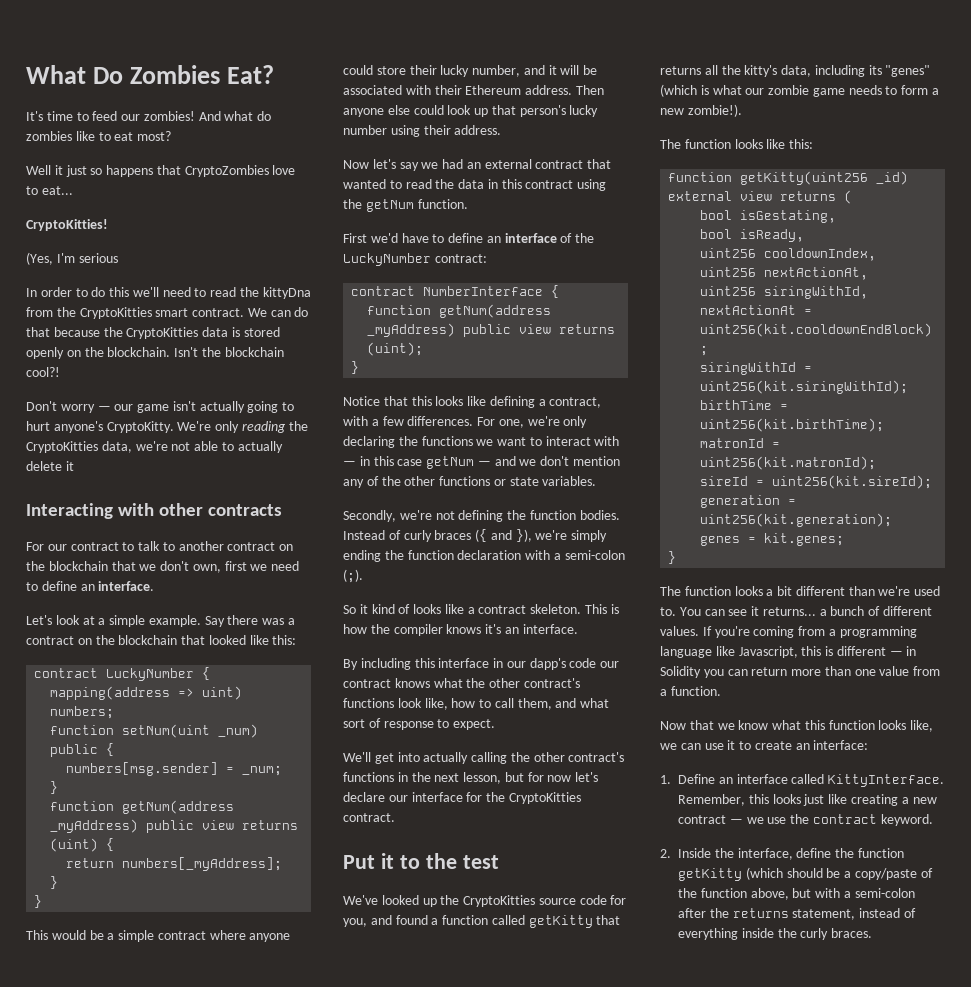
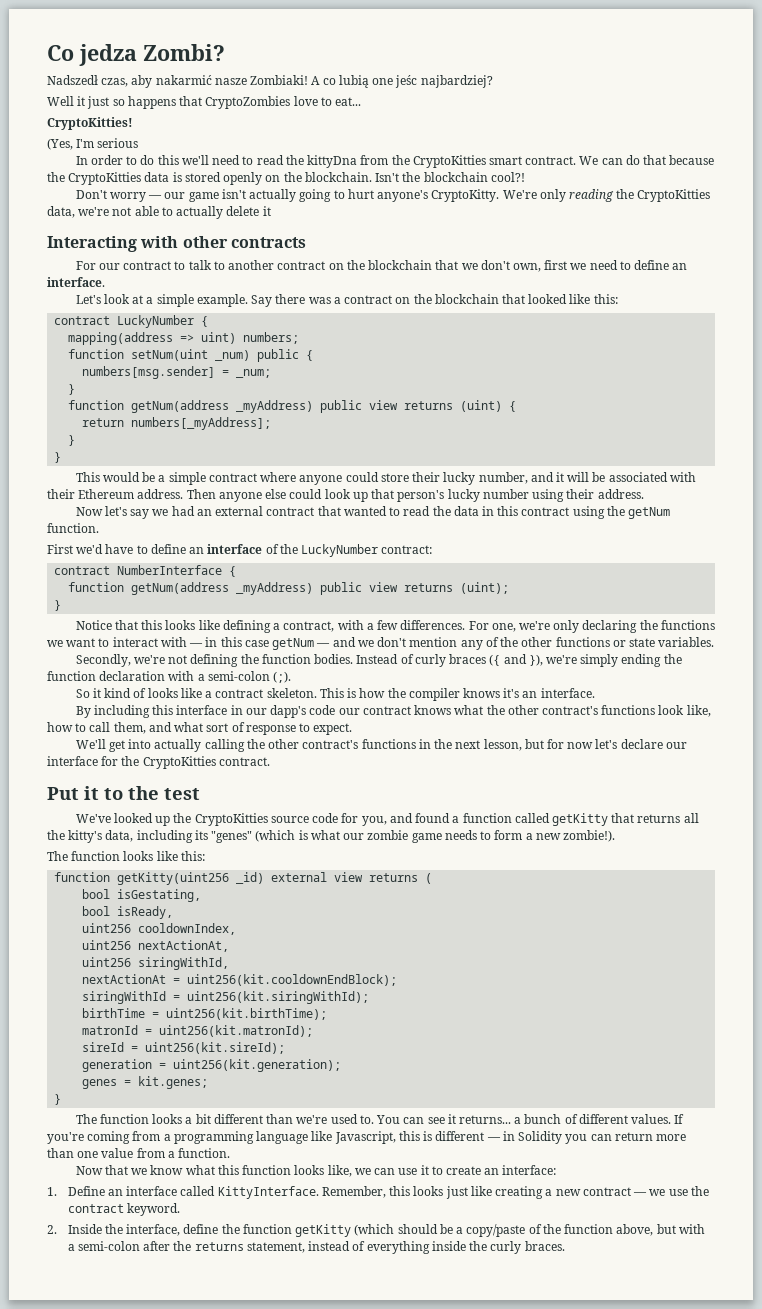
[26,65,274,84] [26,111,272,121] [26,131,172,141] What Do Zombies Eat? // It's time to feed our zombies! And what do zombies like to eat most? -> [47,44,225,66] [47,75,493,88] Co jedza Zombi? // Nadszedł czas, aby nakarmić nasze Zombiaki! A co lubią one jeśc najbardziej?

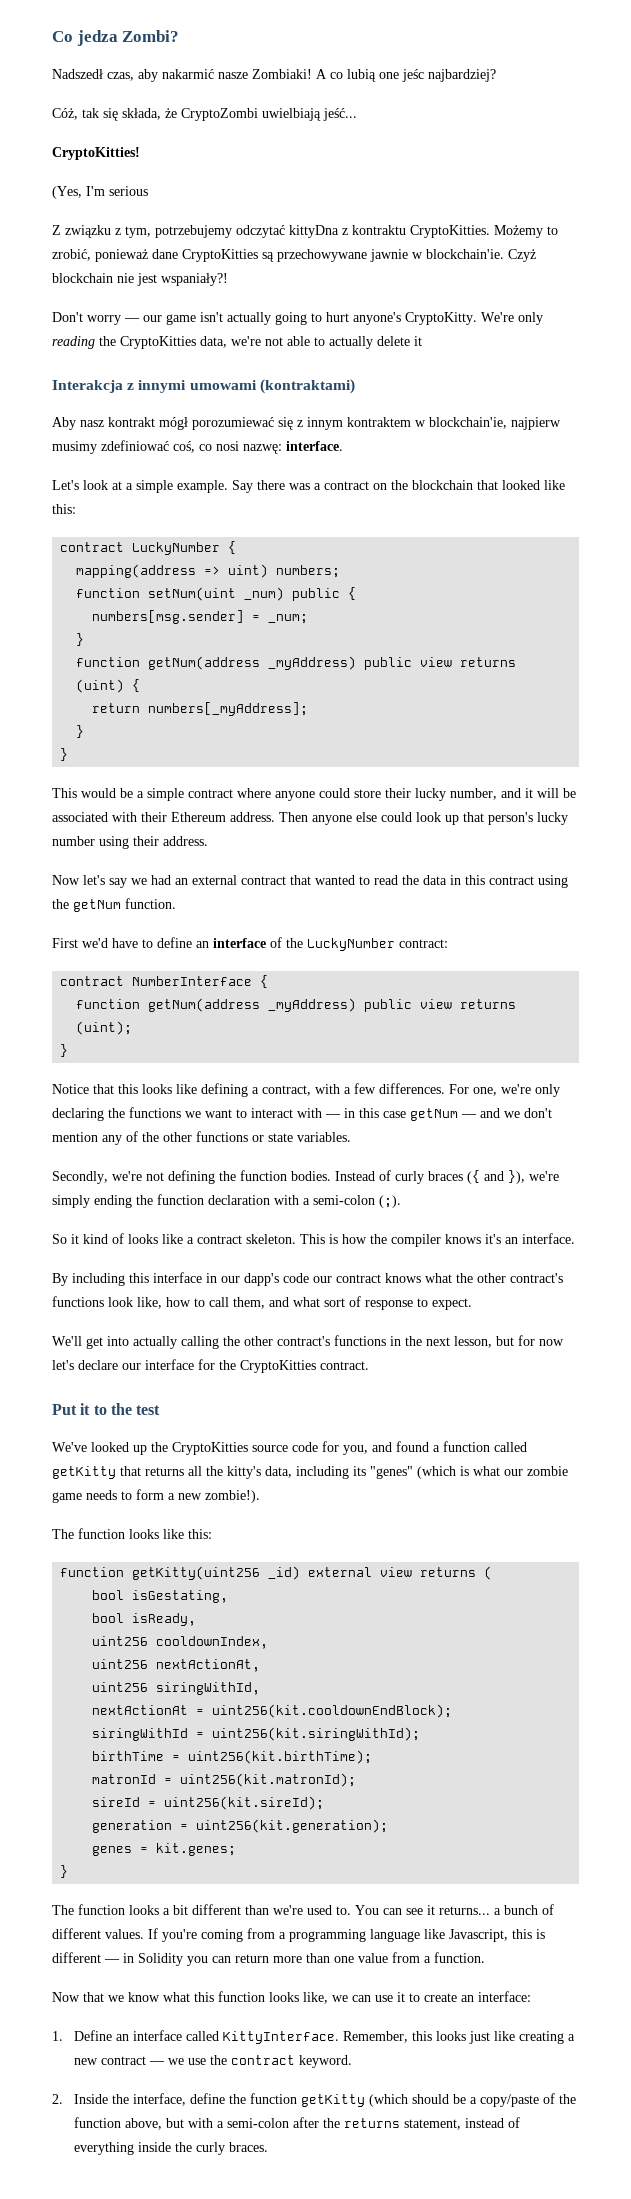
[47,96,362,109] [47,117,133,130] [47,138,139,150] [75,155,715,168] [47,172,525,185] Well it just so happens that CryptoZombies love to eat... // CryptoKitties! // (Yes, I'm serious // In order to do this we'll need to read the kittyDna from the CryptoKitties smart contract. We can do that because the CryptoKitties data is stored openly on the blockchain. Isn't the blockchain cool?! -> [52,108,357,121] [52,147,140,160] [52,186,148,199] [52,225,558,238] [52,249,536,262] [52,273,228,286] Cóż, tak się składa, że CryptoZombi uwielbiają jeść... // CryptoKitties! // (Yes, I'm serious // Z związku z tym, potrzebujemy odczytać kittyDna z kontraktu CryptoKitties. Możemy to zrobić, ponieważ dane CryptoKitties są przechowywane jawnie w blockchain'ie. Czyż blockchain nie jest wspaniały?!
[47,236,306,252] [75,260,688,272] Interacting with other contracts // For our contract to talk to another contract on the blockchain that we don't own, first we need to define an -> [52,379,355,394] [52,417,561,430] [52,440,282,454] Interakcja z innymi umowami (kontraktami) // Aby nasz kontrakt mógł porozumiewać się z innym kontraktem w blockchain'ie, najpierw musimy zdefiniować coś, co nosi nazwę:

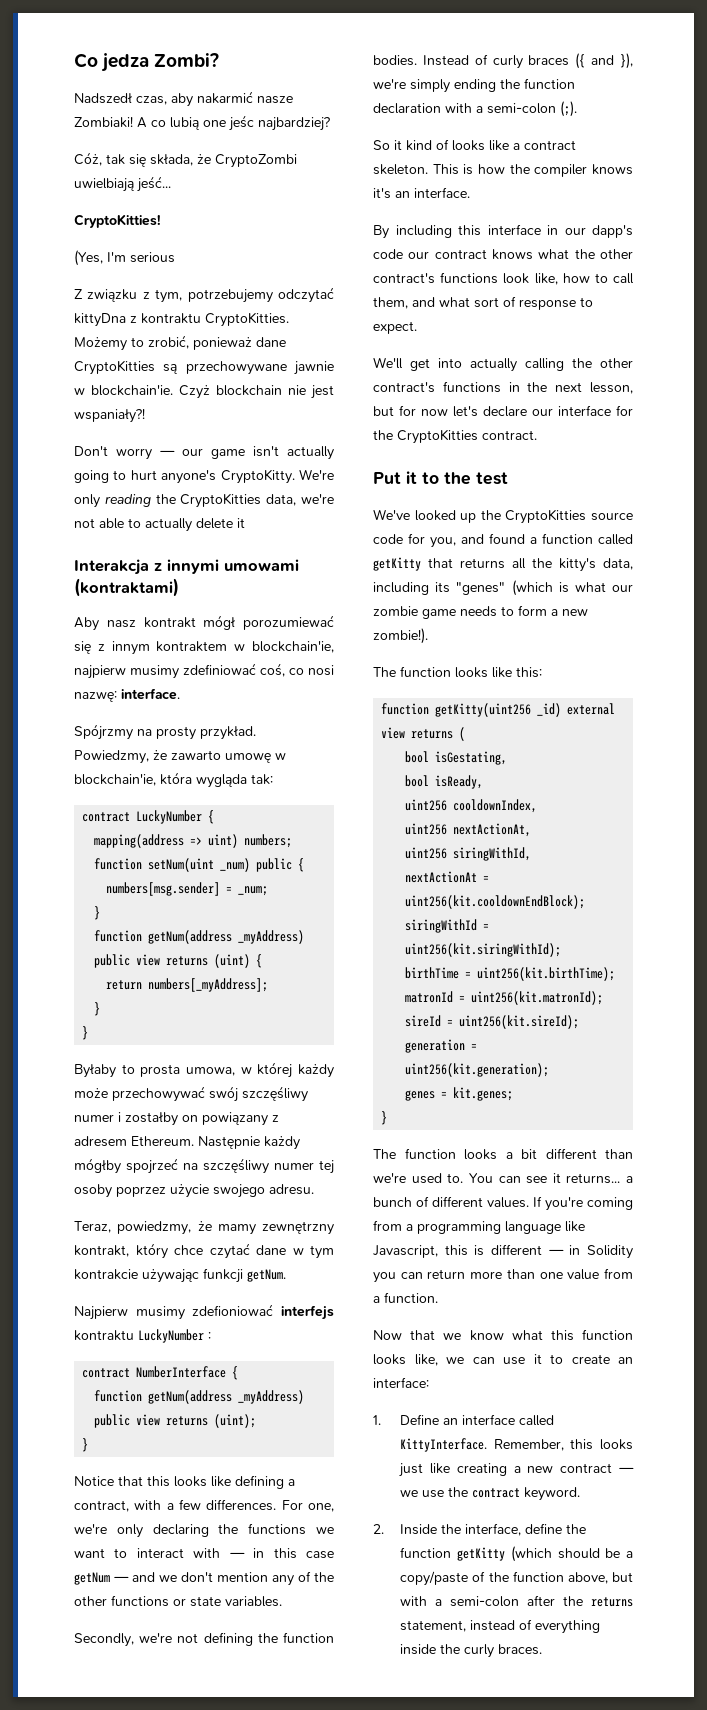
[52,480,565,493] [52,504,76,514] Let's look at a simple example. Say there was a contract on the blockchain that looked like this: -> [74,724,256,740] [74,750,286,764] [74,772,273,788] Spójrzmy na prosty przykład. Powiedzmy, że zawarto umowę w blockchain'ie, która wygląda tak:
[52,788,576,801] [52,812,568,825] [52,836,208,849] [52,875,568,888] [52,898,176,912] [52,937,448,951] This would be a simple contract where anyone could store their lucky number, and it will be associated with their Ethereum address. Then anyone else could look up that person's lucky number using their address. // Now let's say we had an external contract that wanted to read the data in this contract using the getNum function. // First we'd have to define an interface of the LuckyNumber contract: -> [74,1062,334,1078] [74,1086,308,1102] [74,1112,279,1126] [74,1136,300,1150] [74,1158,334,1174] [74,1184,314,1198] [74,1221,334,1235] [74,1243,334,1259] [74,1268,286,1283] [74,1304,334,1320] [74,1329,211,1343] Byłaby to prosta umowa, w której każdy może przechowywać swój szczęśliwy numer i zostałby on powiązany z adresem Ethereum. Następnie każdy mógłby spojrzeć na szczęśliwy numer tej osoby poprzez użycie swojego adresu. // Teraz, powiedzmy, że mamy zewnętrzny kontrakt, który chce czytać dane w tym kontrakcie używając funkcji getNum. // Najpierw musimy zdefioniować interfejs kontraktu LuckyNumber :

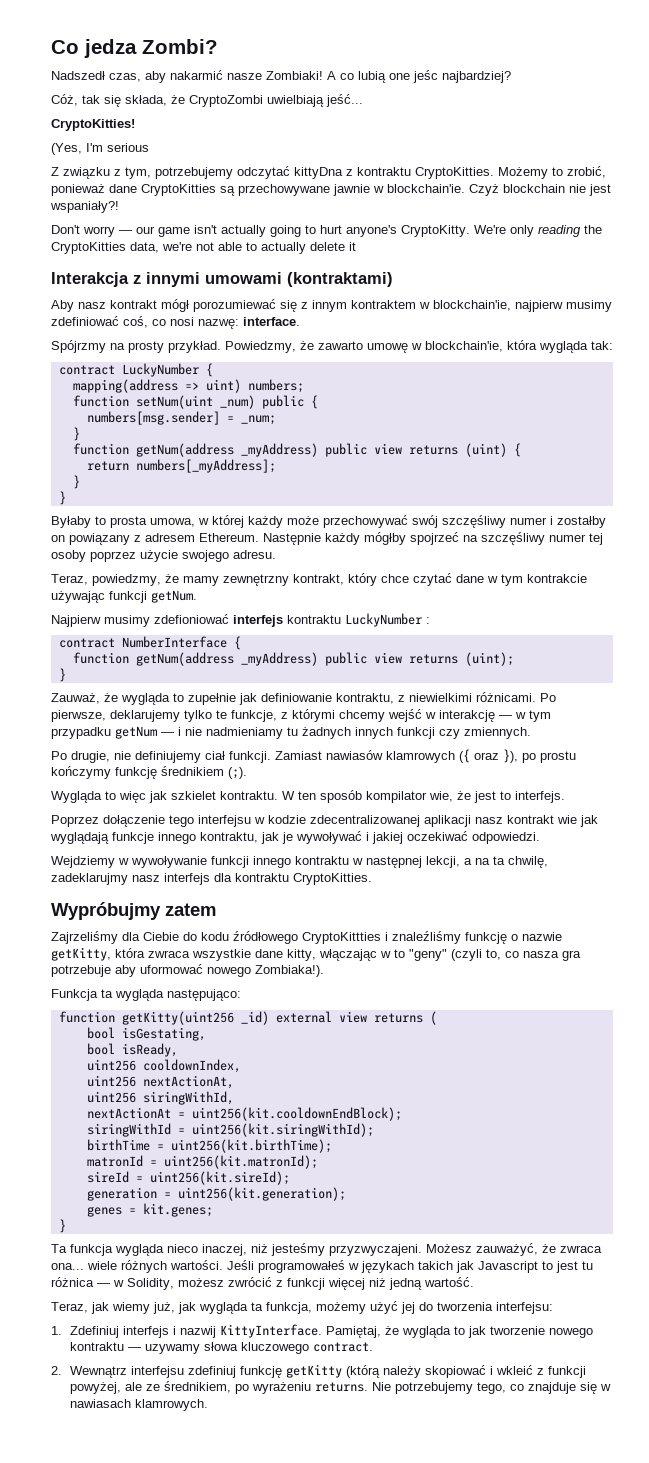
[74,1475,295,1489] [74,1499,334,1512] [74,1523,334,1538] [74,1548,334,1559] [74,1571,334,1586] [74,1595,282,1607] [74,1632,334,1647] [373,53,633,69] [373,78,575,93] [373,101,577,117] [373,139,576,151] [373,164,633,177] [373,187,470,199] [373,224,633,239] [373,249,633,260] [373,272,634,285] [373,296,593,310] [373,321,417,334] [373,357,633,372] [373,381,633,394] [373,405,633,417] [373,429,537,444] [373,471,508,485] [373,509,633,524] [373,533,633,548] [373,557,633,572] [373,580,633,596] [373,605,588,619] [373,628,428,644] [373,666,542,678] Notice that this looks like defining a contract, with a few differences. For one, we're only declaring the functions we want to interact with — in this case getNum — and we don't mention any of the other functions or state variables. // Secondly, we're not defining the function bodies. Instead of curly braces ({ and }), we're simply ending the function declaration with a semi-colon (;). // So it kind of looks like a contract skeleton. This is how the compiler knows it's an interface. // By including this interface in our dapp's code our contract knows what the other contract's functions look like, how to call them, and what sort of response to expect. // We'll get into actually calling the other contract's functions in the next lesson, but for now let's declare our interface for the CryptoKitties contract. // Put it to the test // We've looked up the CryptoKitties source code for you, and found a function called getKitty that returns all the kitty's data, including its "genes" (which is what our zombie game needs to form a new zombie!). // The function looks like this: -> [51,692,556,705] [51,709,551,722] [51,726,531,739] [51,749,576,763] [51,766,247,779] [51,790,565,803] [51,815,598,827] [50,831,540,844] [51,856,548,868] [51,873,372,885] [51,902,216,920] [51,931,562,944] [51,947,581,961] [51,964,324,977] [51,989,241,1001] Zauważ, że wygląda to zupełnie jak definiowanie kontraktu, z niewielkimi różnicami. Po pierwsze, deklarujemy tylko te funkcje, z którymi chcemy wejść w interakcję — w tym przypadku getNum — i nie nadmieniamy tu żadnych innych funkcji czy zmiennych. // Po drugie, nie definiujemy ciał funkcji. Zamiast nawiasów klamrowych ({ oraz }), po prostu kończymy funkcję średnikiem (;). // Wygląda to więc jak szkielet kontraktu. W ten sposób kompilator wie, że jest to interfejs. // Poprzez dołączenie tego interfejsu w kodzie zdecentralizowanej aplikacji nasz kontrakt wie jak wyglądają funkcje innego kontraktu, jak je wywoływać i jakiej oczekiwać odpowiedzi. // Wejdziemy w wywoływanie funkcji innego kontraktu w następnej lekcji, a na ta chwilę, zadeklarujmy nasz interfejs dla kontraktu CryptoKitties. // Wypróbujmy zatem // Zajrzeliśmy dla Ciebie do kodu źródłowego CryptoKittties i znaleźliśmy funkcję o nazwie getKitty, która zwraca wszystkie dane kitty, włączając w to "geny" (czyli to, co nasza gra potrzebuje aby uformować nowego Zombiaka!). // Funkcja ta wygląda następująco:
[373,1148,633,1160] [373,1173,633,1184] [373,1196,633,1211] [373,1220,585,1234] [373,1244,633,1259] [373,1268,633,1283] [373,1292,438,1303] [373,1329,633,1341] [373,1354,633,1366] [373,1377,429,1388] [373,1414,555,1426] [400,1438,633,1452] [399,1463,634,1477] [400,1487,581,1501] [373,1523,587,1536] [400,1546,633,1562] [400,1571,633,1586] [400,1595,633,1607] [400,1619,601,1634] [400,1644,543,1658] The function looks a bit different than we're used to. You can see it returns... a bunch of different values. If you're coming from a programming language like Javascript, this is different — in Solidity you can return more than one value from a function. // Now that we know what this function looks like, we can use it to create an interface: // 1. Define an interface called KittyInterface. Remember, this looks just like creating a new contract — we use the contract keyword. // 2. Inside the interface, define the function getKitty (which should be a copy/paste of the function above, but with a semi-colon after the returns statement, instead of everything inside the curly braces. -> [51,1243,602,1256] [51,1260,593,1273] [51,1277,474,1290] [51,1301,553,1314] [51,1324,593,1338] [69,1342,373,1354] [51,1364,586,1378] [69,1381,611,1394] [69,1399,208,1411] Ta funkcja wygląda nieco inaczej, niż jesteśmy przyzwyczajeni. Możesz zauważyć, że zwraca ona... wiele różnych wartości. Jeśli programowałeś w językach takich jak Javascript to jest tu różnica — w Solidity, możesz zwrócić z funkcji więcej niż jedną wartość. // Teraz, jak wiemy już, jak wygląda ta funkcja, możemy użyć jej do tworzenia interfejsu: // 1. Zdefiniuj interfejs i nazwij KittyInterface. Pamiętaj, że wygląda to jak tworzenie nowego kontraktu — uzywamy słowa kluczowego contract. // 2. Wewnątrz interfejsu zdefiniuj funkcję getKitty (którą należy skopiować i wkleić z funkcji powyżej, ale ze średnikiem, po wyrażeniu returns. Nie potrzebujemy tego, co znajduje się w nawiasach klamrowych.

